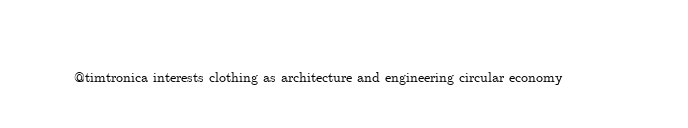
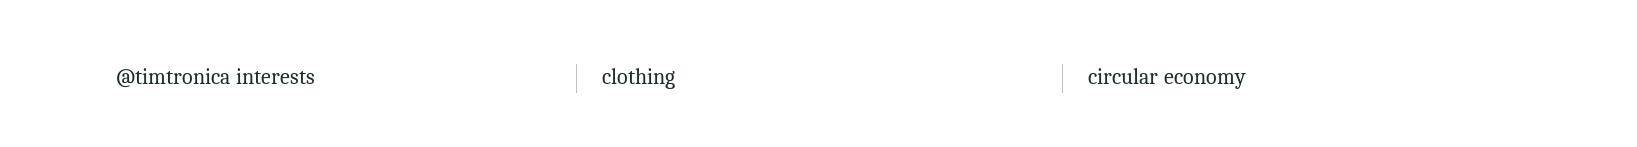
(204, 77) none -> (315, 76) //
[263,72,454,85] as architecture and engineering -> (675, 78) //

